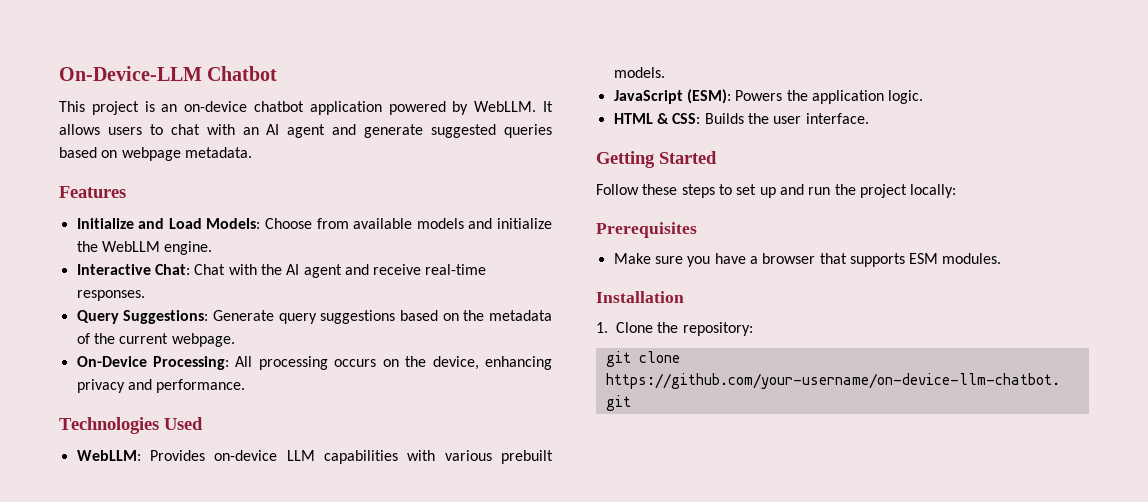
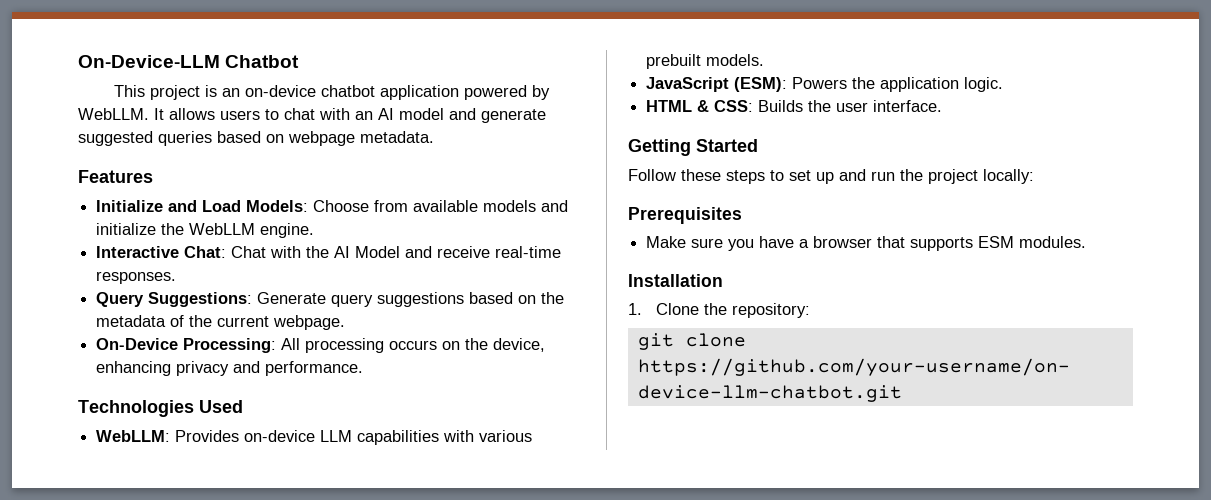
[287,124,326,138] agent -> [399,108,444,120] model
[303,264,342,278] agent -> [355,246,401,258] Model

